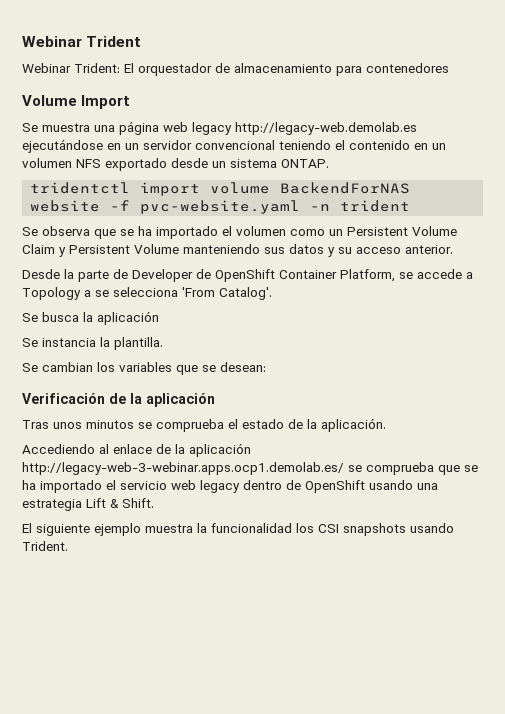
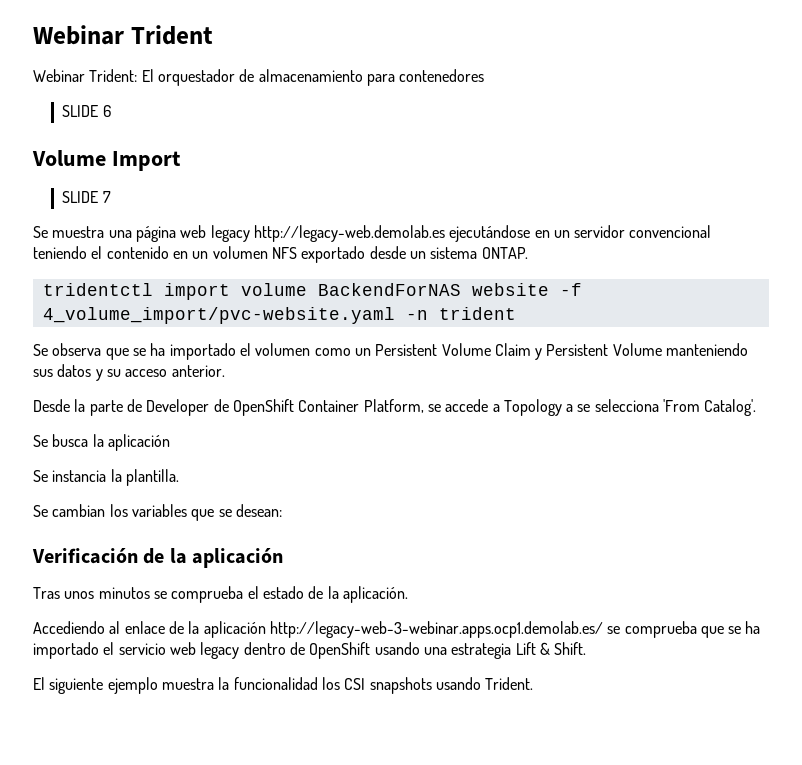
(449, 68) none -> [62,105,111,117] // SLIDE 6
(131, 102) none -> [62,191,111,203] // SLIDE 7
[140,200,301,214] pvc-website.yaml -> [42,307,395,324] 4_volume_import/pvc-website.yaml

